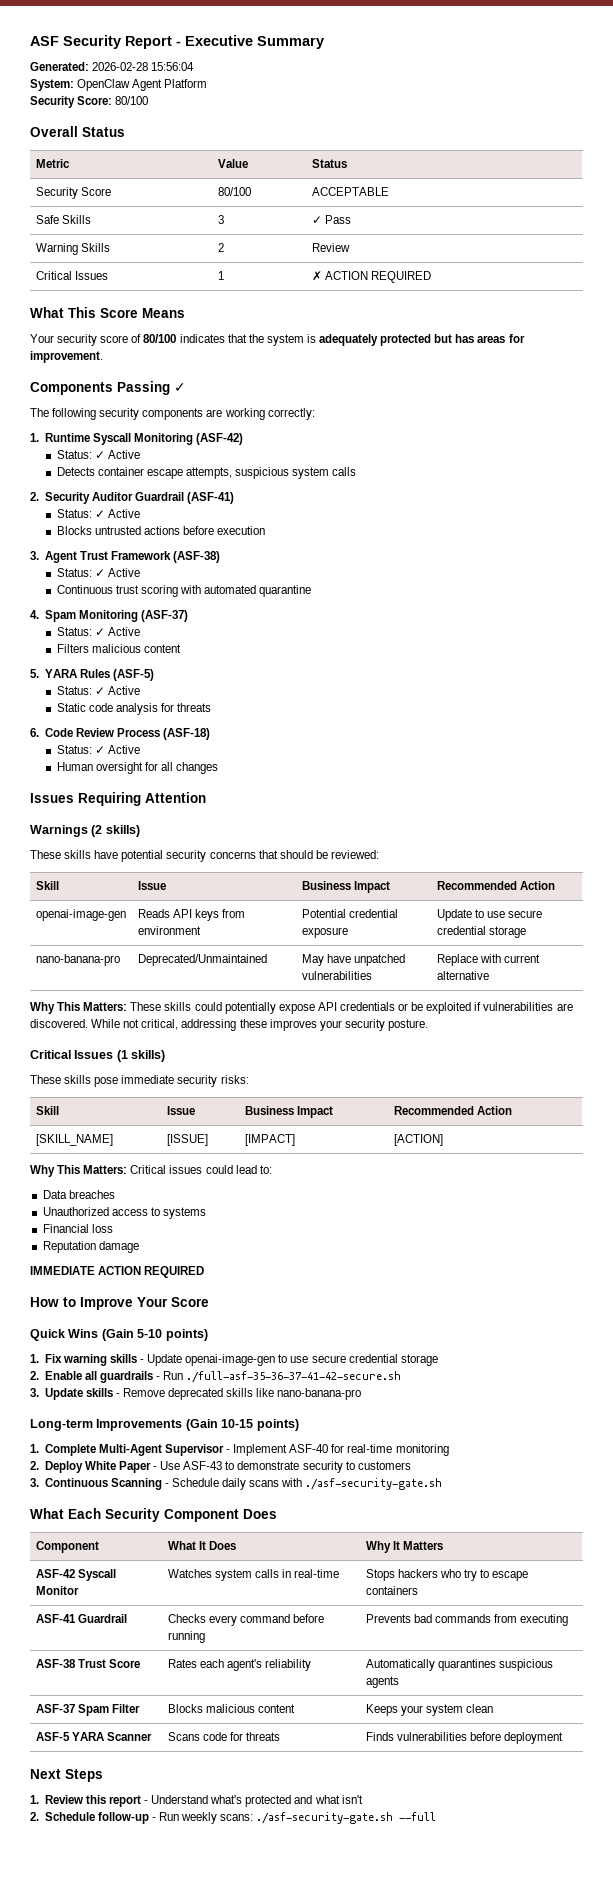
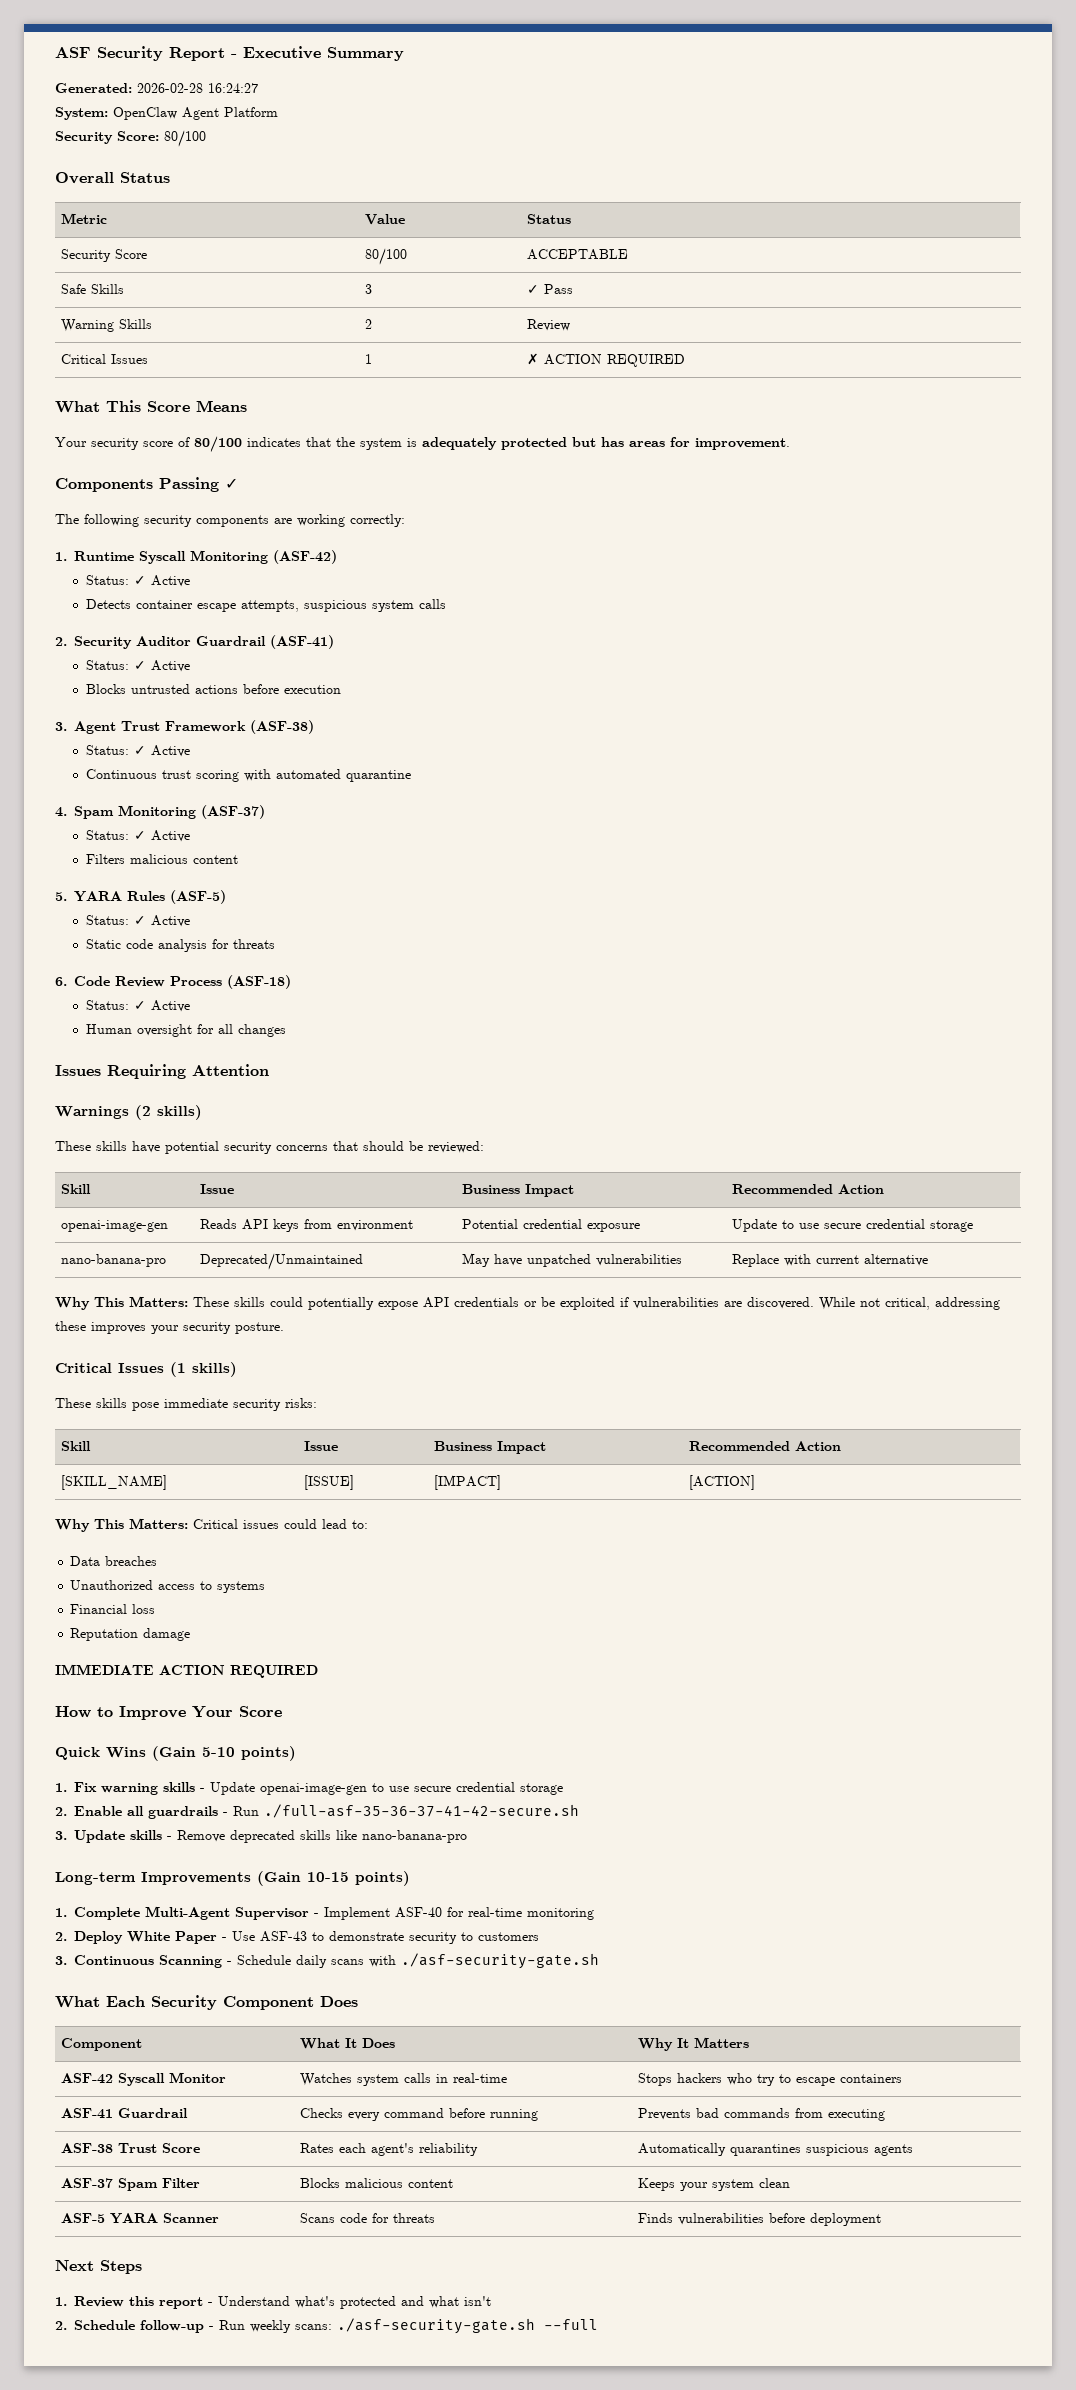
[151,62,195,71] 15:56:04 -> [208,83,258,93] 16:24:27

